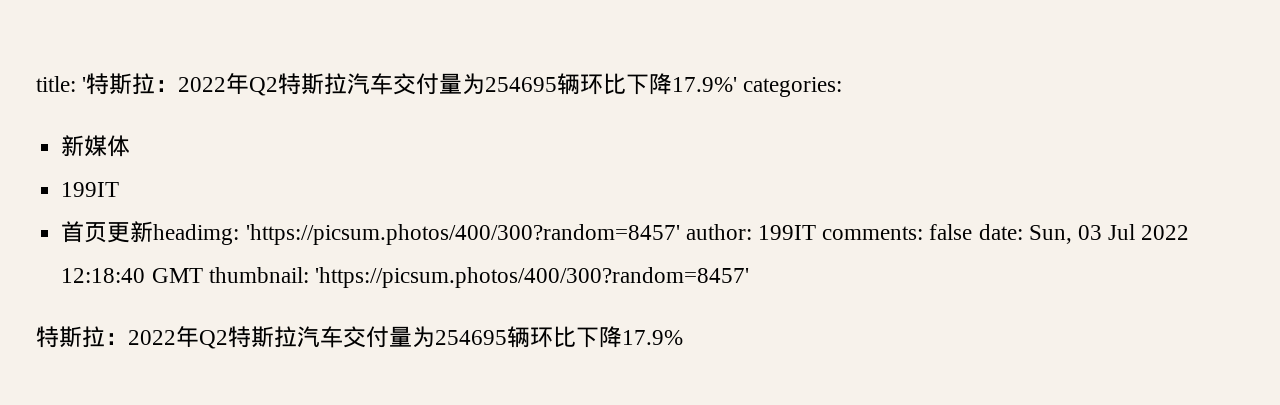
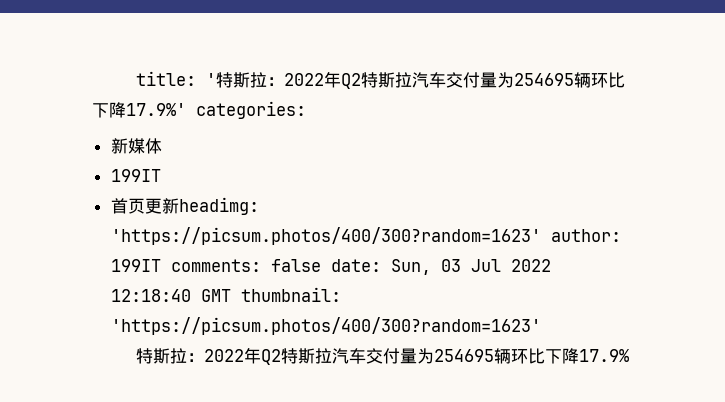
[245,224,680,245] 'https://picsum.photos/400/300?random=8457' -> [110,227,541,245] 'https://picsum.photos/400/300?random=1623'
[314,267,749,288] 'https://picsum.photos/400/300?random=8457' -> [110,317,541,335] 'https://picsum.photos/400/300?random=1623'

